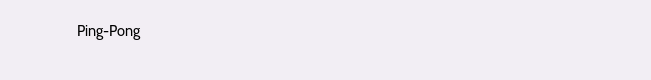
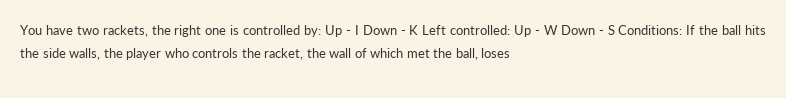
[77,25,141,40] Ping-Pong -> [20,25,766,37] [20,48,511,60] You have two rackets, the right one is controlled by: Up - I Down - K Left controlled: Up - W Down - S Conditions: If the ball hits the side walls, the player who controls the racket, the wall of which met the ball, loses

